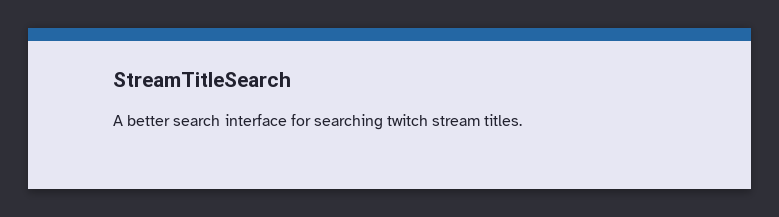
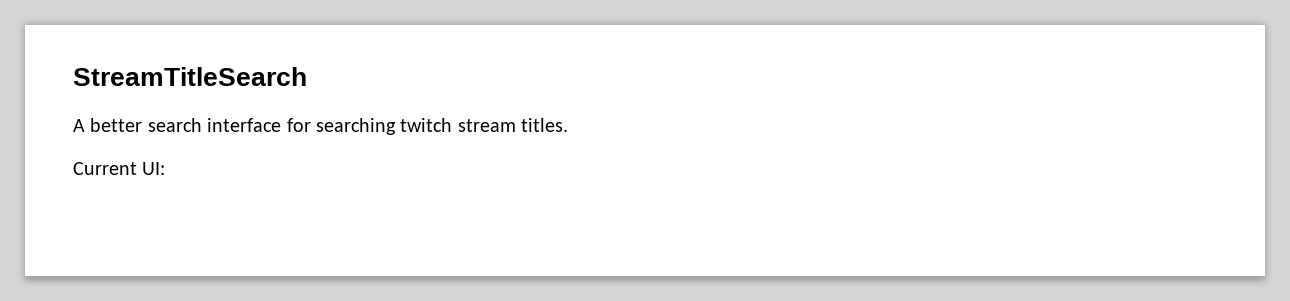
(523, 120) none -> [73,162,166,175] // Current UI:

